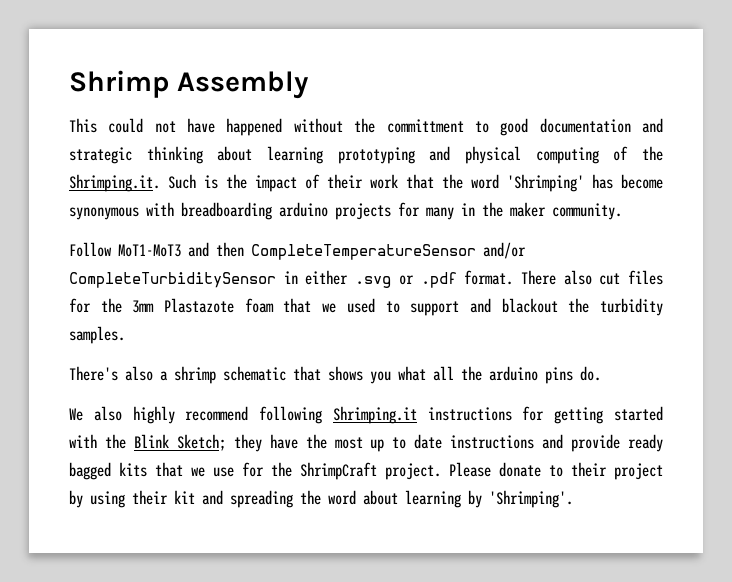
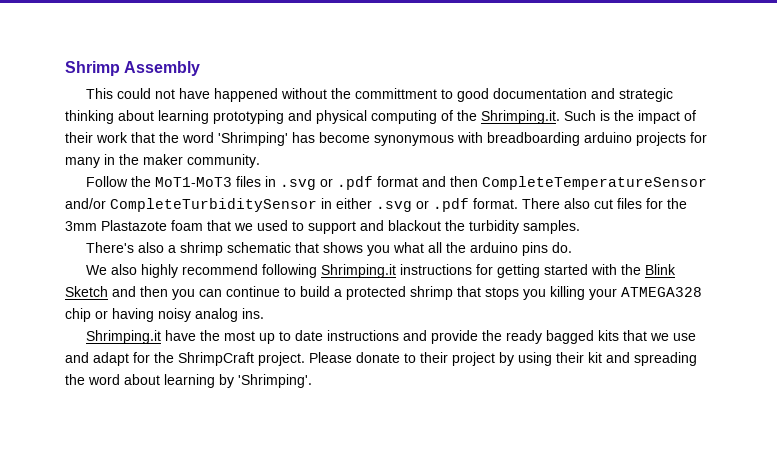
[118,244,181,257] MoT1-MoT3 -> [130,176,418,190] the MoT1-MoT3 files in .svg or .pdf format
[176,434,262,452] Sketch; they -> [65,286,702,300] [65,308,264,322] [85,330,161,344] Sketch and then you can continue to build a protected shrimp that stops you killing your ATMEGA328 chip or having noisy analog ins. // Shrimping.it
(621, 443) none -> [481,330,502,341] the
(234, 472) none -> [65,352,129,366] and adapt

